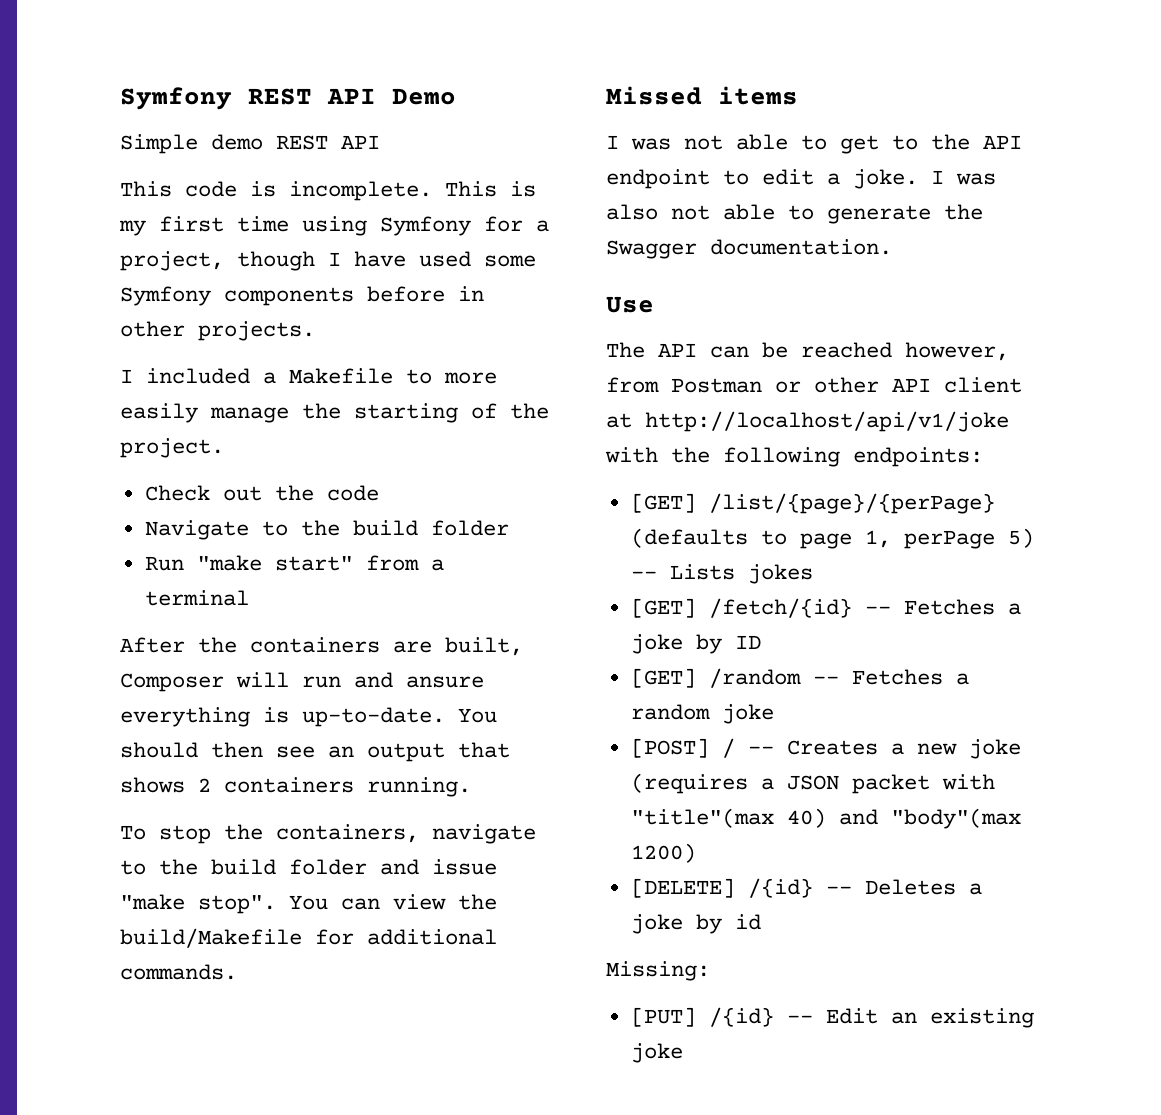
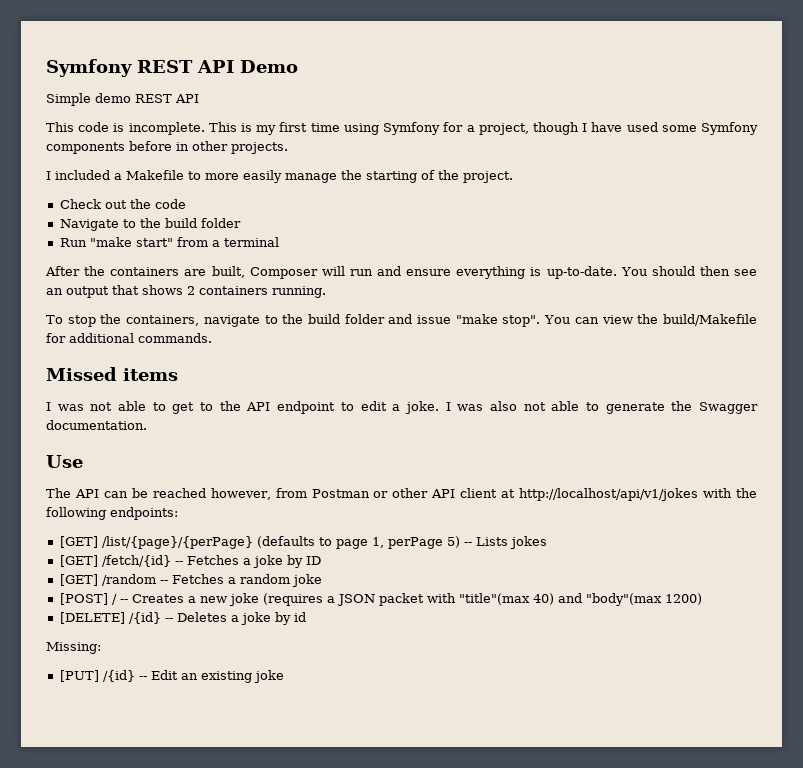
[406,676,484,688] ansure -> [406,269,452,276] ensure
[645,411,1009,432] http://localhost/api/v1/joke -> [519,488,699,501] http://localhost/api/v1/jokes

